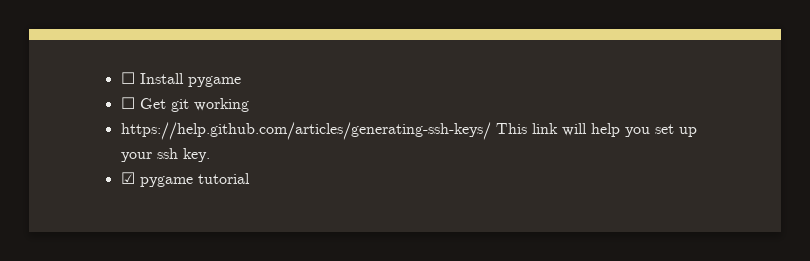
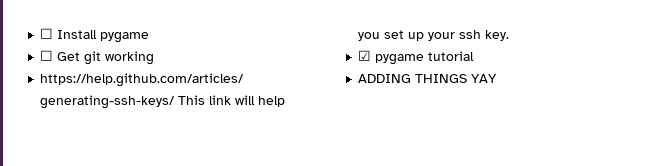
(250, 178) none -> [358,74,498,83] // ADDING THINGS YAY

